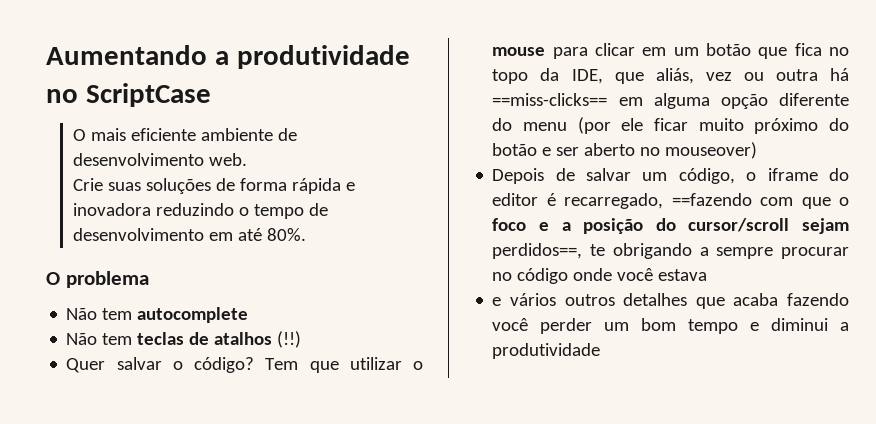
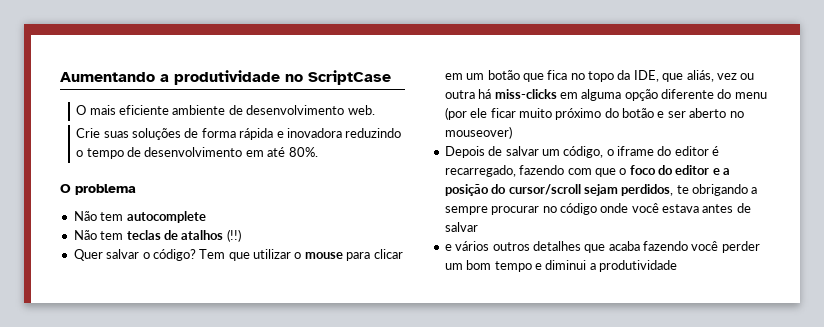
[492,93,608,106] ==miss-clicks== -> [494,89,557,99] miss-clicks
[671,193,752,206] ==fazendo -> [519,165,565,175] fazendo
(527, 224) none -> [658,165,710,175] do editor
[492,243,583,259] perdidos==, -> [621,184,674,196] perdidos,
(708, 275) none -> [702,203,751,213] [444,222,478,232] antes de salvar

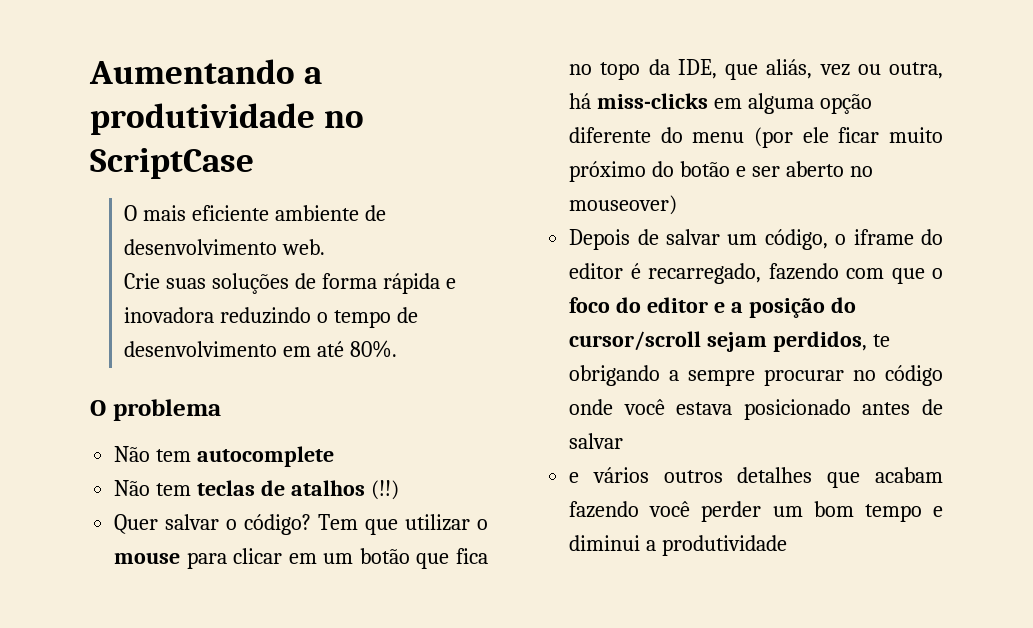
[444,90,475,99] outra -> [889,62,944,79] outra,
(699, 208) none -> [743,399,851,420] posicionado
[608,241,640,251] acaba -> [875,467,943,483] acabam

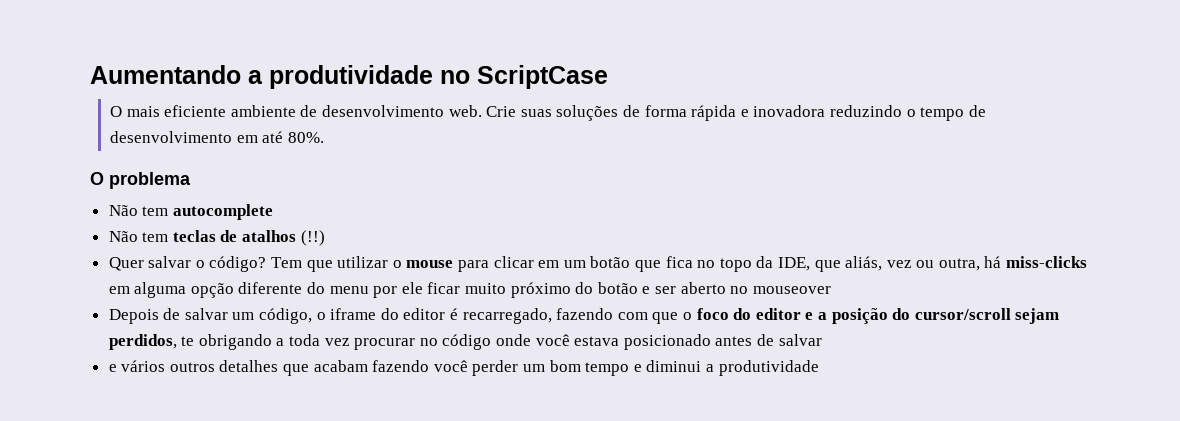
(325, 247) // -> (482, 111) none
[754,127,794,148] (por -> [373,286,398,298] por
[569,195,678,215] mouseover) -> [752,286,831,294] mouseover
[688,369,756,386] sempre -> [289,334,350,346] toda vez

